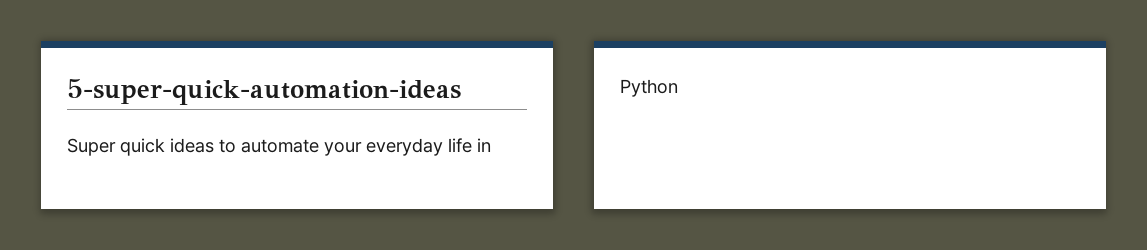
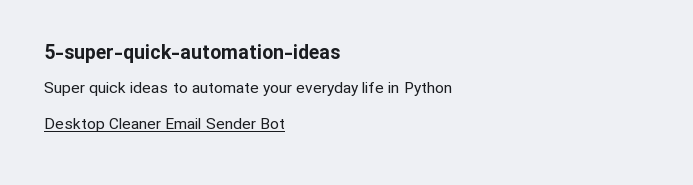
(678, 88) none -> [44,118,285,132] // Desktop Cleaner Email Sender Bot

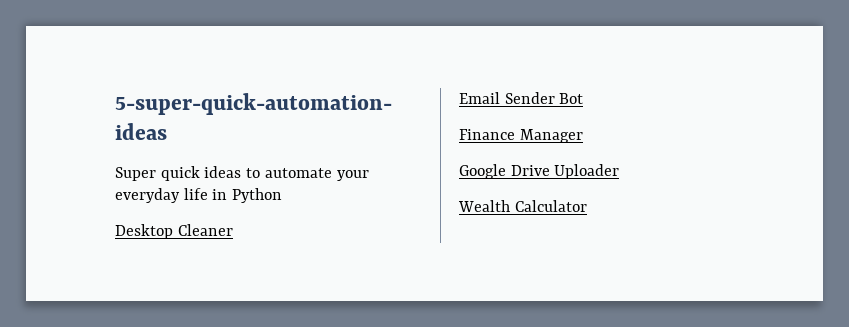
(162, 123) none -> (233, 230) //
(285, 123) none -> [459,129,583,143] [459,164,620,179] [458,200,587,212] // Finance Manager // Google Drive Uploader // Wealth Calculator

